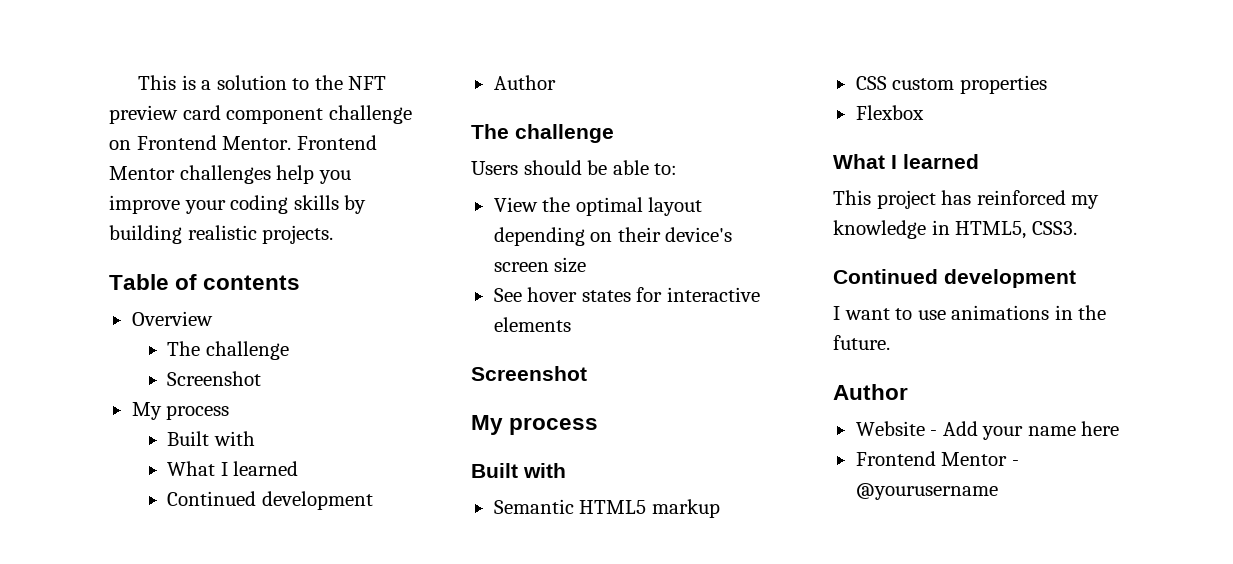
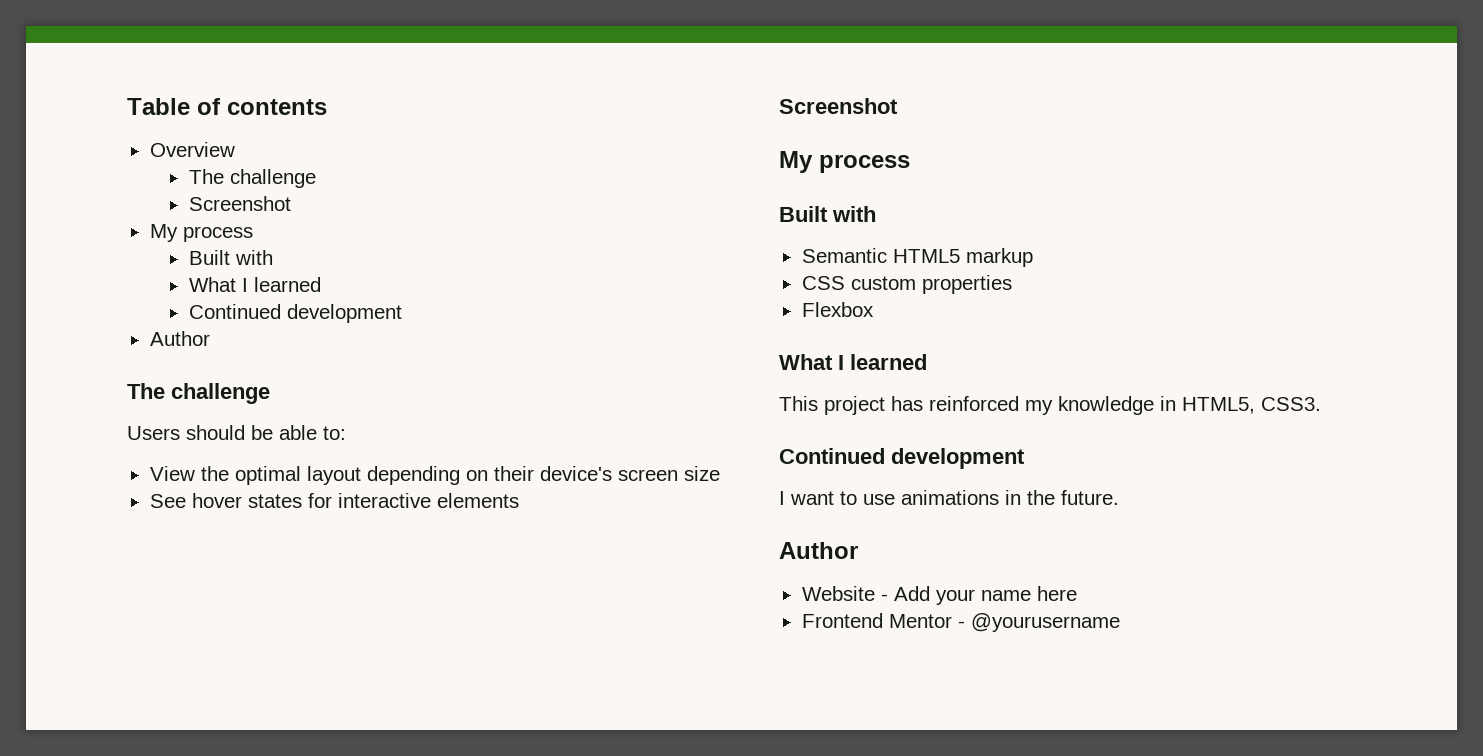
[138,75,387,90] [109,105,412,124] [109,135,377,150] [109,165,351,184] [109,195,367,214] [109,225,334,244] This is a solution to the NFT preview card component challenge on Frontend Mentor. Frontend Mentor challenges help you improve your coding skills by building realistic projects. // -> (127, 106) none

